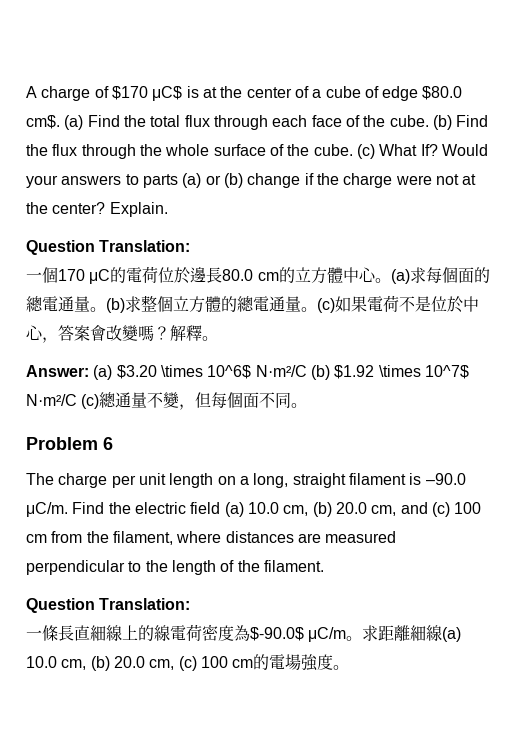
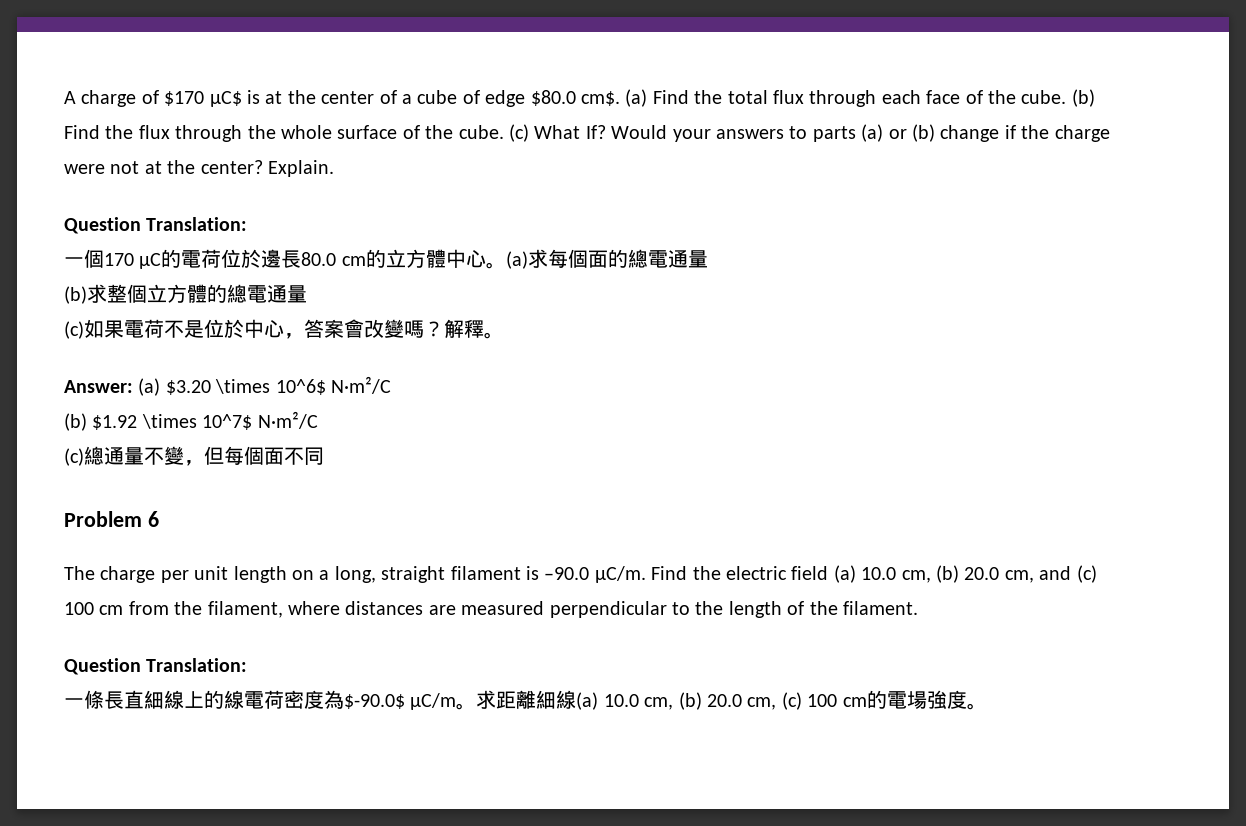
[90,307,106,312] 。 -> (708, 259) //
[301,307,317,312] 。 -> (307, 294) //
(307, 371) none -> (391, 385) //
(77, 400) none -> (318, 420) //
[291,403,308,408] 。 -> (324, 456) none

